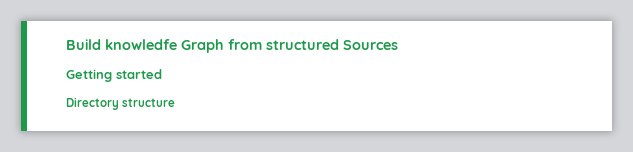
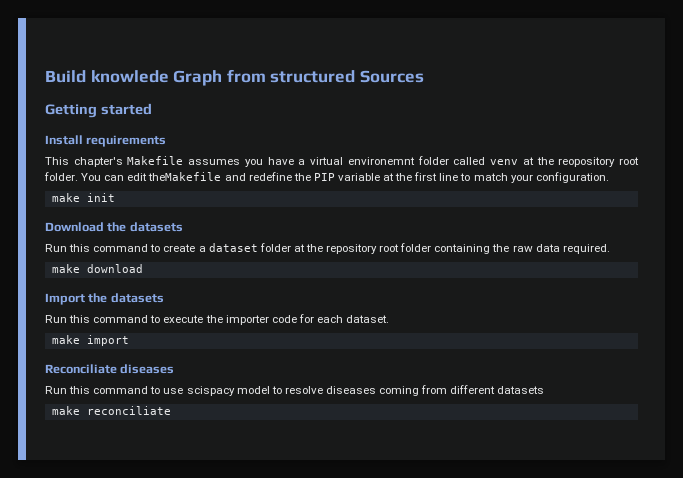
[105,39,177,50] knowledfe -> [90,70,169,83] knowlede
[66,97,176,110] Directory structure -> [45,135,167,147] [45,156,640,167] [44,172,609,183] [51,193,115,202] [45,222,183,232] [45,243,610,254] [51,264,143,273] [45,293,164,305] [45,314,390,325] [51,335,129,346] [45,364,175,374] [45,385,545,396] [51,406,171,415] Install requirements // This chapter's Makefile assumes you have a virtual environemnt folder called venv at the reopository root folder. You can edit theMakefile and redefine the PIP variable at the first line to match your configuration. // make init // Download the datasets // Run this command to create a dataset folder at the repository root folder containing the raw data required. // make download // Import the datasets // Run this command to execute the importer code for each dataset. // make import // Reconciliate diseases // Run this command to use scispacy model to resolve diseases coming from different datasets // make reconciliate

